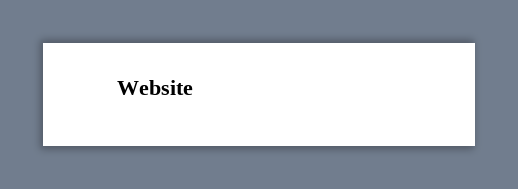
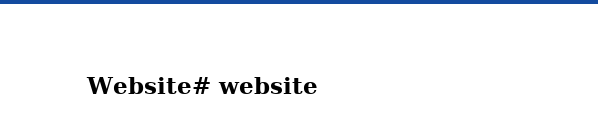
[117,80,193,95] Website -> [86,77,318,94] Website# website

